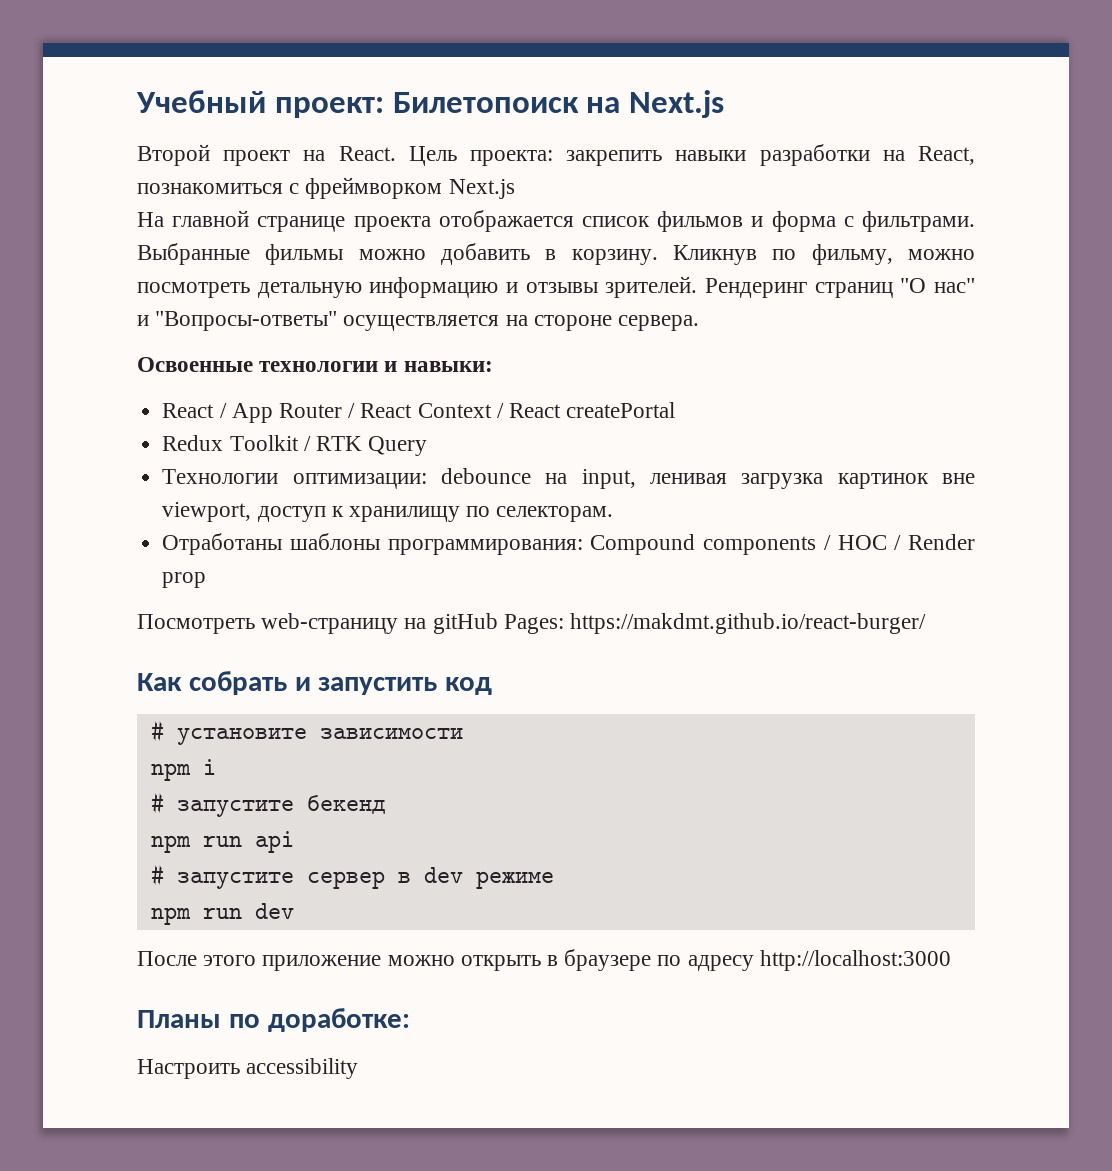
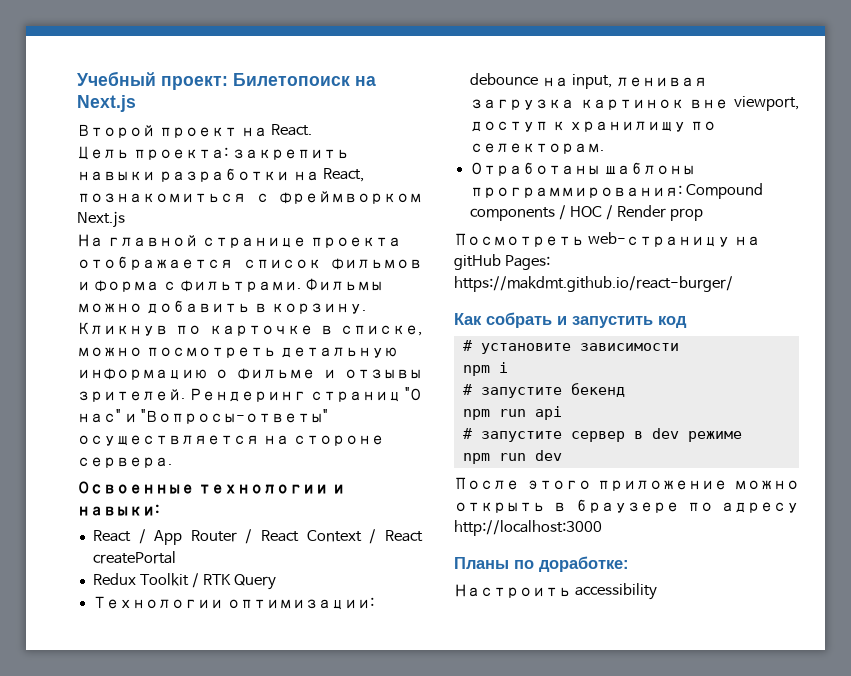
(396, 153) none -> (312, 130) //
[137,243,344,265] Выбранные фильмы -> [304,278,383,291] Фильмы
[811,244,893,265] фильму, -> [208,325,422,336] карточке в списке,
(499, 287) none -> [215,368,315,380] о фильме

